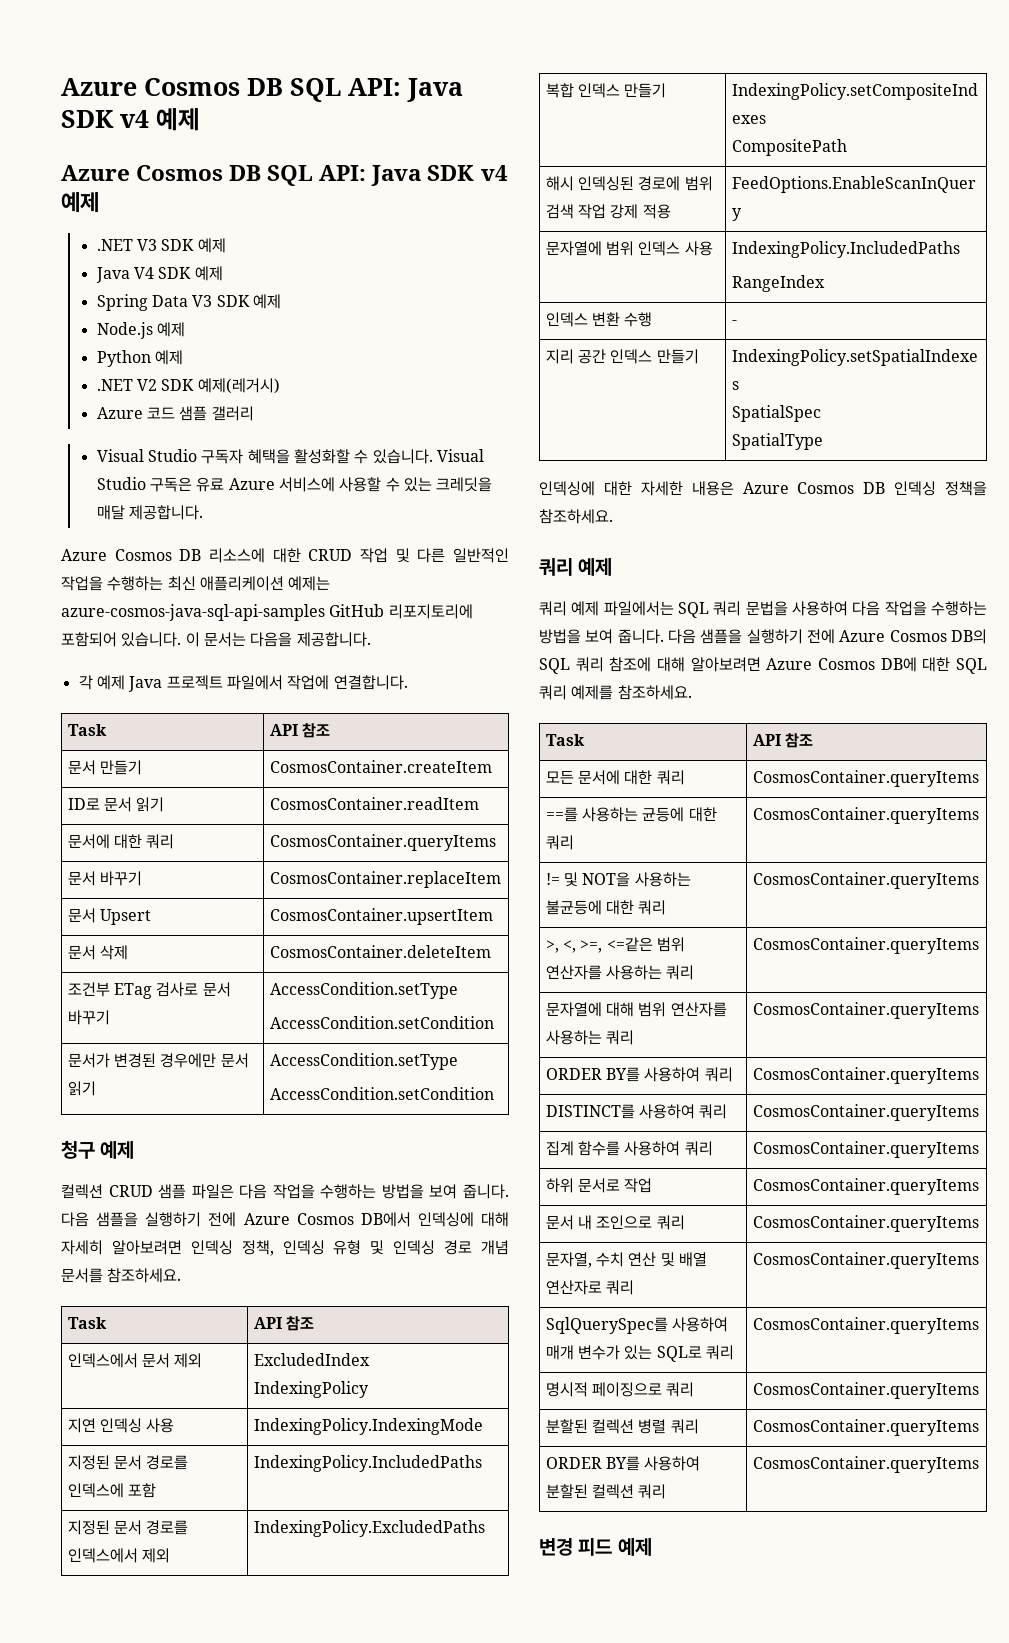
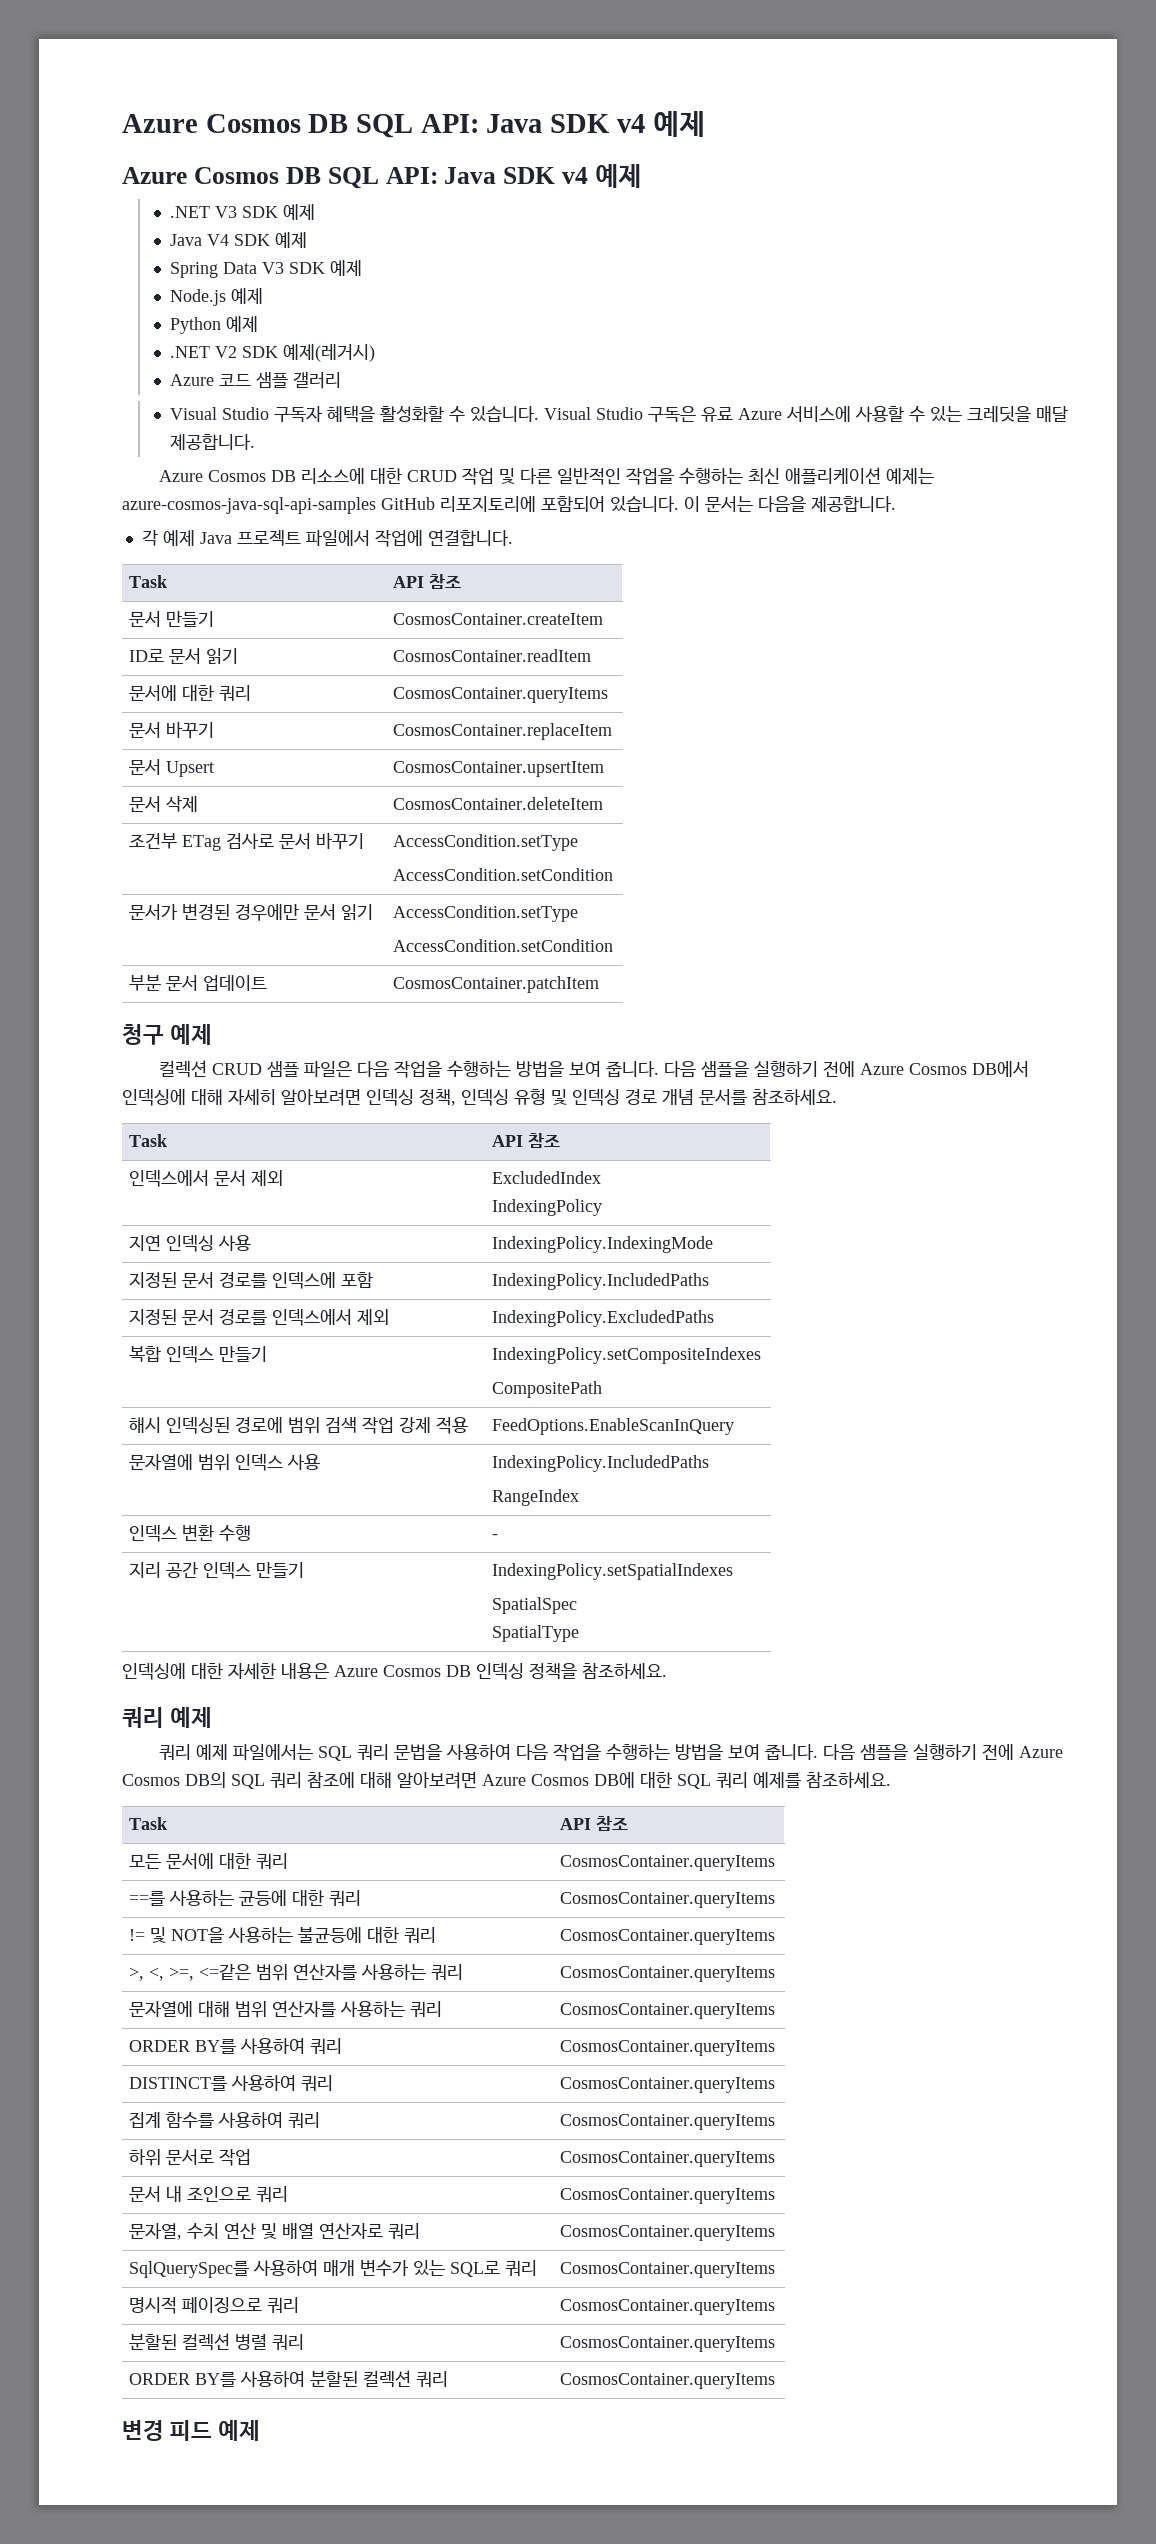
(494, 1093) none -> [129,974,268,991] [393,976,600,993] // 부분 문서 업데이트 | CosmosContainer.patchItem

